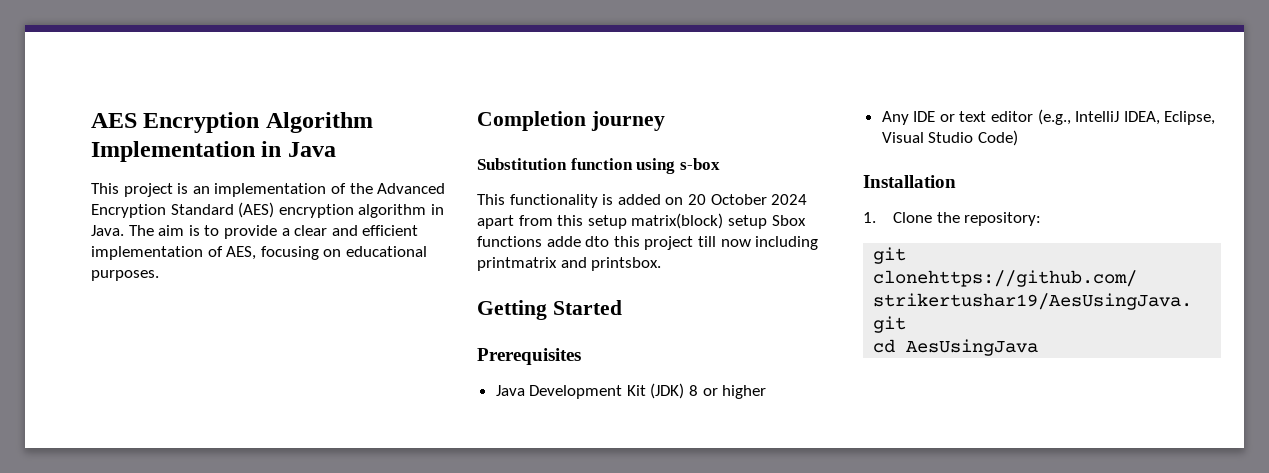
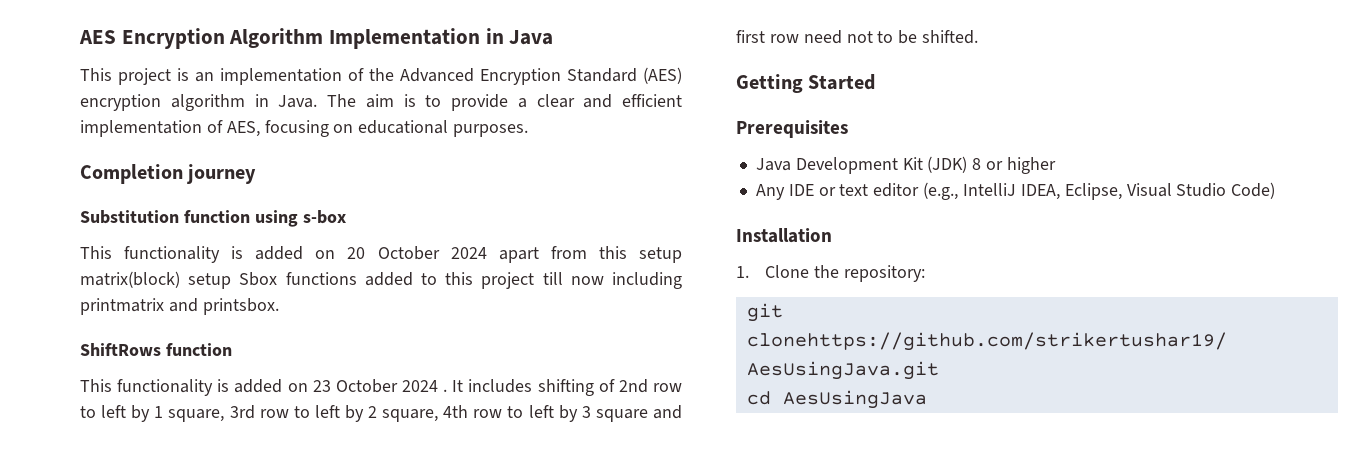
[546,236,610,247] adde dto -> [364,272,437,286] added to
(662, 264) none -> [80,343,232,356] [80,379,682,396] [80,405,682,422] [736,30,979,44] // ShiftRows function // This functionality is added on 23 October 2024 . It includes shifting of 2nd row to left by 1 square, 3rd row to left by 2 square, 4th row to left by 3 square and first row need not to be shifted.

